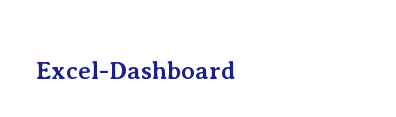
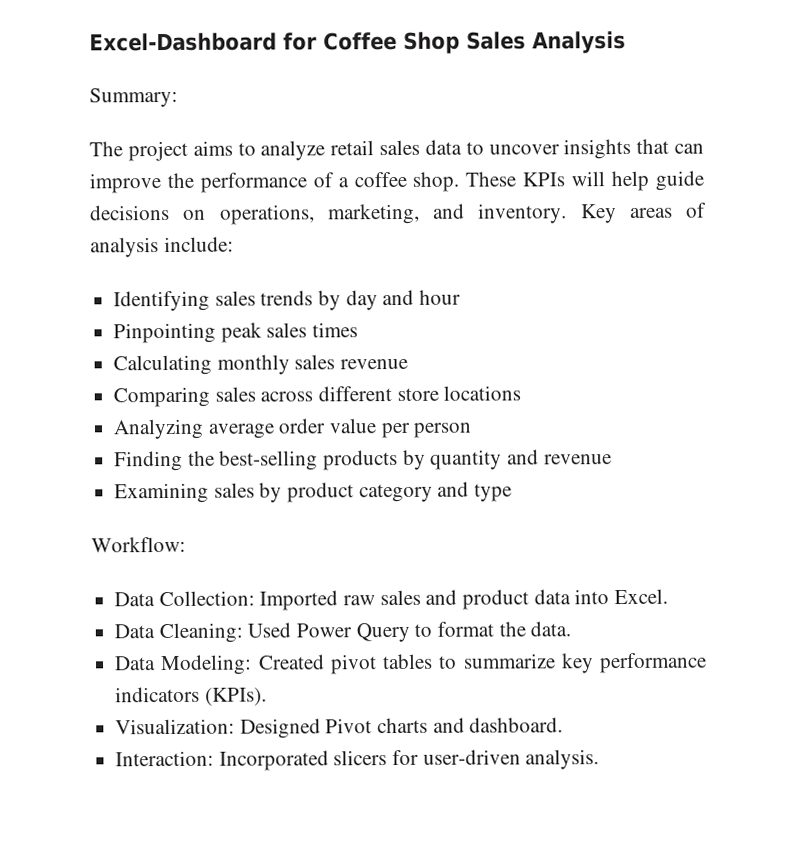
(235, 70) none -> [283,31,626,54] [89,87,178,108] [89,138,704,162] [89,170,704,194] [90,202,707,225] [90,236,234,258] [113,289,462,312] [113,322,359,344] [113,354,409,376] [113,385,522,408] [113,418,473,440] [114,449,612,472] [114,481,513,504] [91,536,186,553] [114,588,669,611] [114,621,572,644] [114,652,707,676] [115,686,267,706] [115,717,564,739] [115,749,600,771] for Coffee Shop Sales Analysis // Summary: // The project aims to analyze retail sales data to uncover insights that can improve the performance of a coffee shop. These KPIs will help guide decisions on operations, marketing, and inventory. Key areas of analysis include: // Identifying sales trends by day and hour // Pinpointing peak sales times // Calculating monthly sales revenue // Comparing sales across different store locations // Analyzing average order value per person // Finding the best-selling products by quantity and revenue // Examining sales by product category and type // Workflow: // Data Collection: Imported raw sales and product data into Excel. // Data Cleaning: Used Power Query to format the data. // Data Modeling: Created pivot tables to summarize key performance indicators (KPIs). // Visualization: Designed Pivot charts and dashboard. // Interaction: Incorporated slicers for user-driven analysis.

